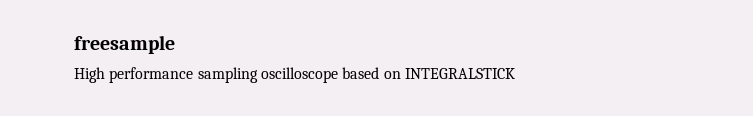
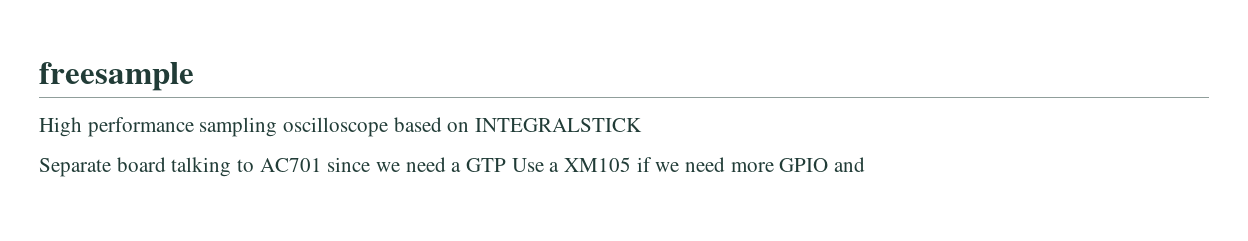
(515, 73) none -> [39,157,866,177] // Separate board talking to AC701 since we need a GTP Use a XM105 if we need more GPIO and

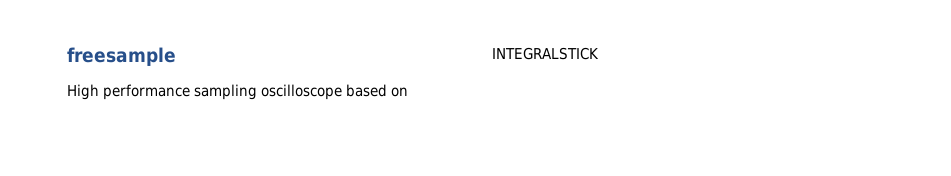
[39,157,866,177] // Separate board talking to AC701 since we need a GTP Use a XM105 if we need more GPIO and -> (599, 53) none

